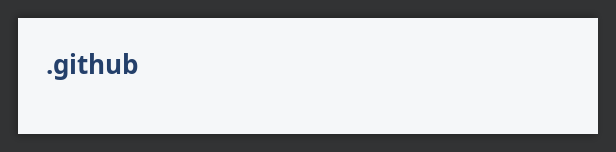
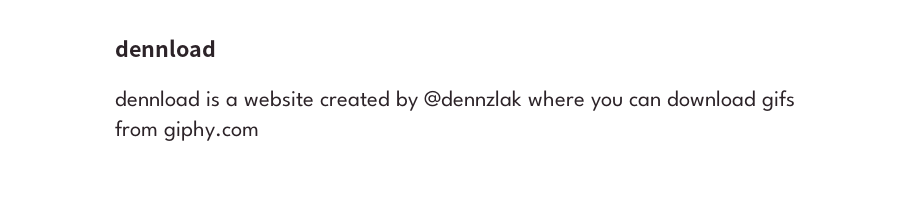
[46,53,138,80] .github -> [115,39,216,57] [115,90,795,111] [115,120,260,141] dennload // dennload is a website created by @dennzlak where you can download gifs from giphy.com

